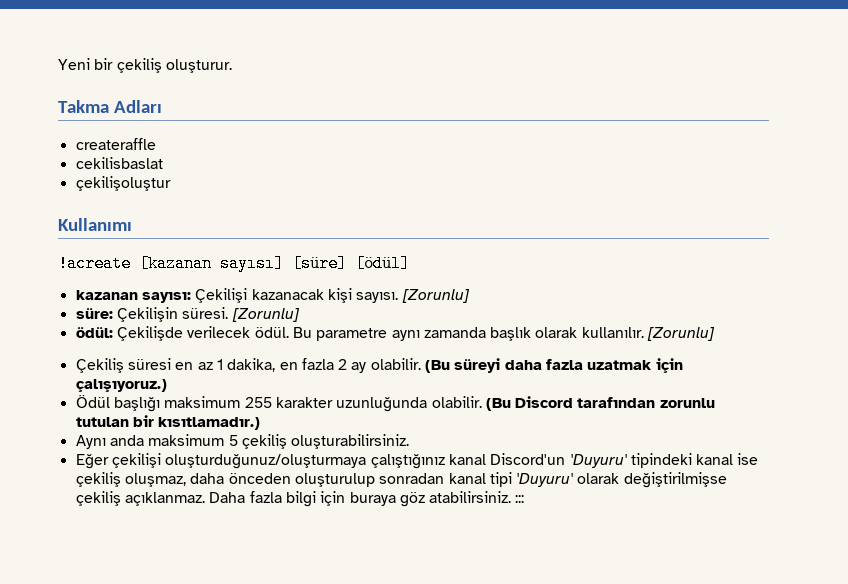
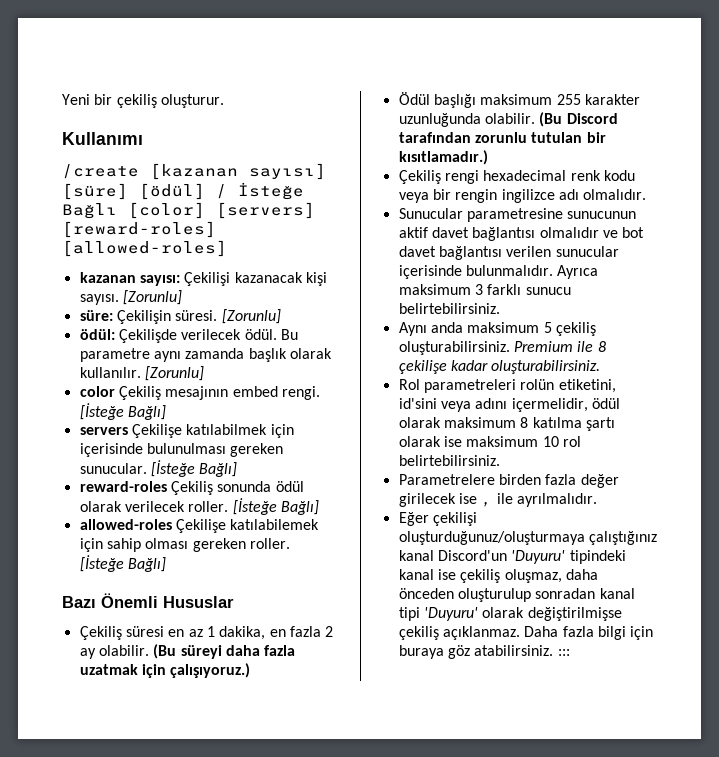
[58,100,162,113] [75,138,156,150] [75,157,163,169] [75,176,171,191] // Takma Adları // createraffle // cekilisbaslat // çekilişoluştur -> (224, 101) none
[58,255,131,272] !acreate -> [62,164,139,179] /create
(410, 263) none -> [216,182,304,200] [62,202,315,219] [62,221,216,238] [62,240,227,257] / İsteğe Bağlı [color] [servers] [reward-roles] [allowed-roles]
(716, 334) none -> [79,386,320,400] [79,403,166,420] [79,424,294,438] [79,443,284,457] [79,460,238,477] [79,481,304,495] [79,498,319,515] [79,519,320,533] [79,538,290,552] [79,555,166,572] [62,593,234,608] // color Çekiliş mesajının embed rengi. [İsteğe Bağlı] // servers Çekilişe katılabilmek için içerisinde bulunulması gereken sunucular. [İsteğe Bağlı] // reward-roles Çekiliş sonunda ödül olarak verilecek roller. [İsteğe Bağlı] // allowed-roles Çekilişe katılabilemek için sahip olması gereken roller. [İsteğe Bağlı] // Bazı Önemli Hususlar
(261, 423) none -> [398,170,635,184] [398,189,647,203] [398,208,637,222] [398,227,645,241] [398,246,619,260] [398,265,599,279] [398,284,571,295] [398,303,500,314] // Çekiliş rengi hexadecimal renk kodu veya bir rengin ingilizce adı olmalıdır. // Sunucular parametresine sunucunun aktif davet bağlantısı olmalıdır ve bot davet bağlantısı verilen sunucular içerisinde bulunmalıdır. Ayrıca maksimum 3 farklı sunucu belirtebilirsiniz.
(410, 441) none -> [513,341,606,352] [398,360,601,374] [398,379,616,393] [398,398,620,412] [398,417,615,431] [398,436,581,447] [398,455,500,466] [398,474,619,488] [398,493,597,507] Premium ile 8 çekilişe kadar oluşturabilirsiniz. // Rol parametreleri rolün etiketini, id'sini veya adını içermelidir, ödül olarak maksimum 8 katılma şartı olarak ise maksimum 10 rol belirtebilirsiniz. // Parametrelere birden fazla değer girilecek ise , ile ayrılmalıdır.

